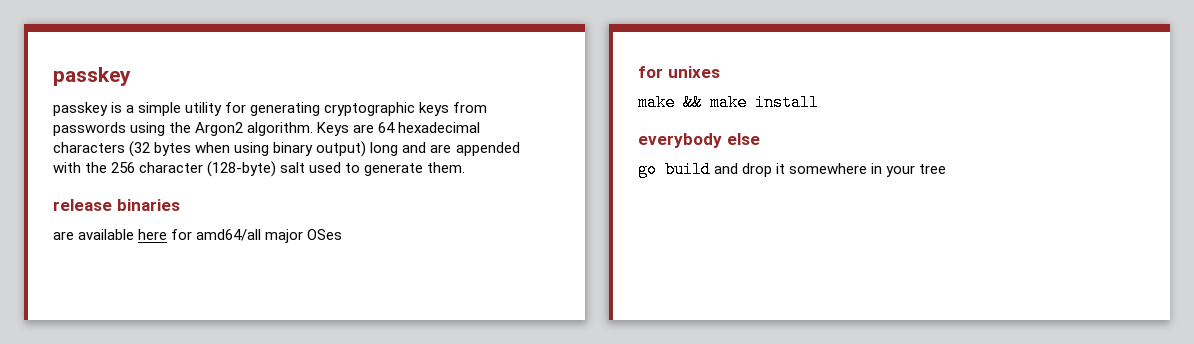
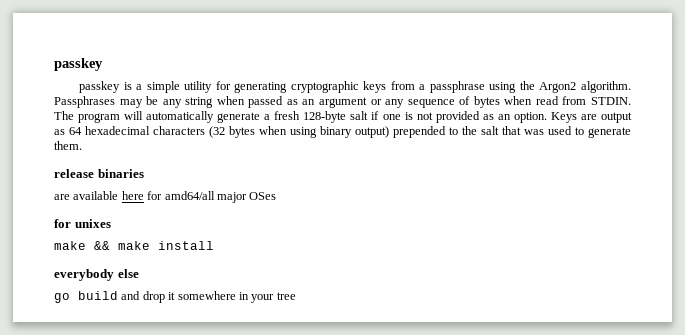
[53,122,126,136] passwords -> [419,81,485,93] a passphrase
[317,122,375,136] Keys are -> [54,96,631,108] [54,111,632,123] [54,129,65,135] Passphrases may be any string when passed as an argument or any sequence of bytes when read from STDIN. The program will automatically generate a fresh 128-byte salt if one is not provided as an option. Keys are output as
[370,142,520,156] [53,161,306,177] long and are appended with the 256 character (128-byte) salt -> [393,126,544,138] prepended to the salt that was

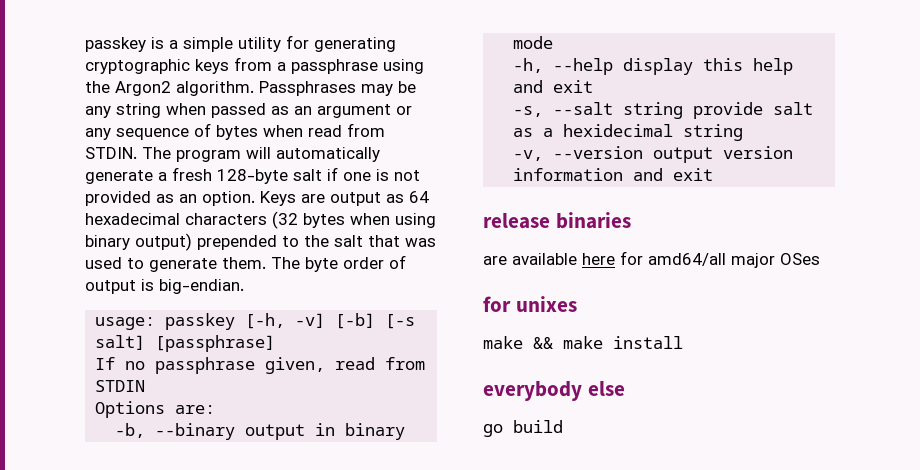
[54,58,103,71] [79,81,121,93] passkey // passkey -> [85,37,146,52] passkey
(82, 145) none -> [271,255,406,272] [85,279,244,294] [95,313,416,330] [95,335,276,352] [95,357,426,374] [95,380,146,392] [95,401,216,418] [115,423,406,440] [513,36,554,49] [513,58,794,75] [513,80,594,93] [513,102,814,119] [513,124,744,141] [513,146,794,163] [513,168,714,181] The byte order of output is big-endian. // usage: passkey [-h, -v] [-b] [-s salt] [passphrase] // If no passphrase given, read from STDIN // Options are: // -b, --binary output in binary mode // -h, --help display this help and exit // -s, --salt string provide salt as a hexidecimal string // -v, --version output version information and exit
[121,291,296,303] and drop it somewhere in your tree -> (563, 426) none

